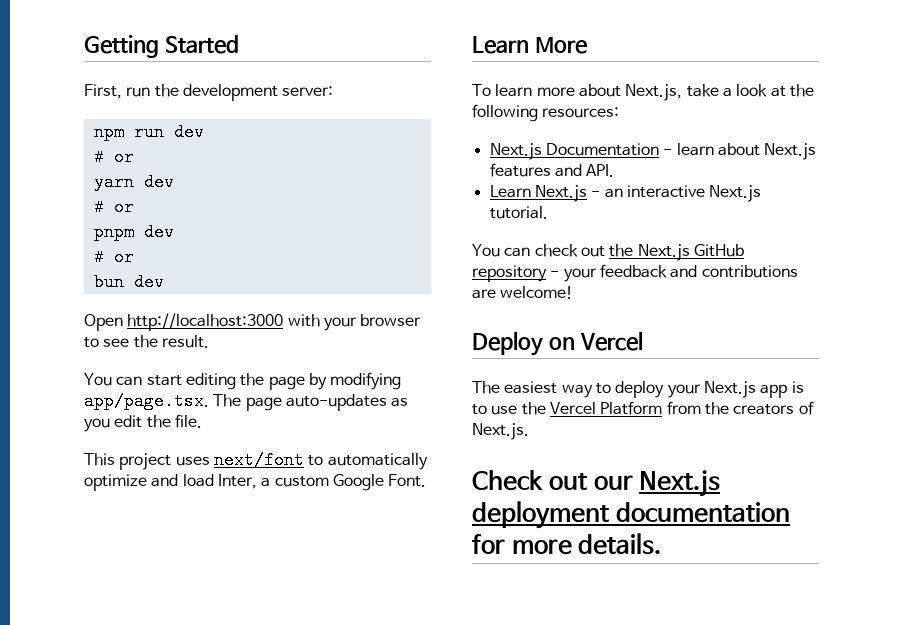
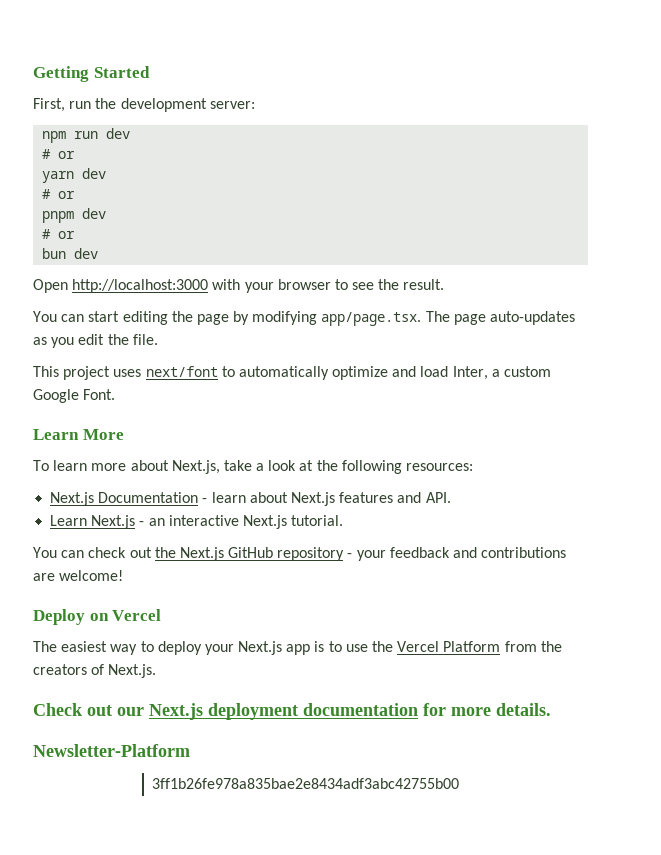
(662, 544) none -> [33,744,190,757] [152,778,460,789] // Newsletter-Platform // 3ff1b26fe978a835bae2e8434adf3abc42755b00

